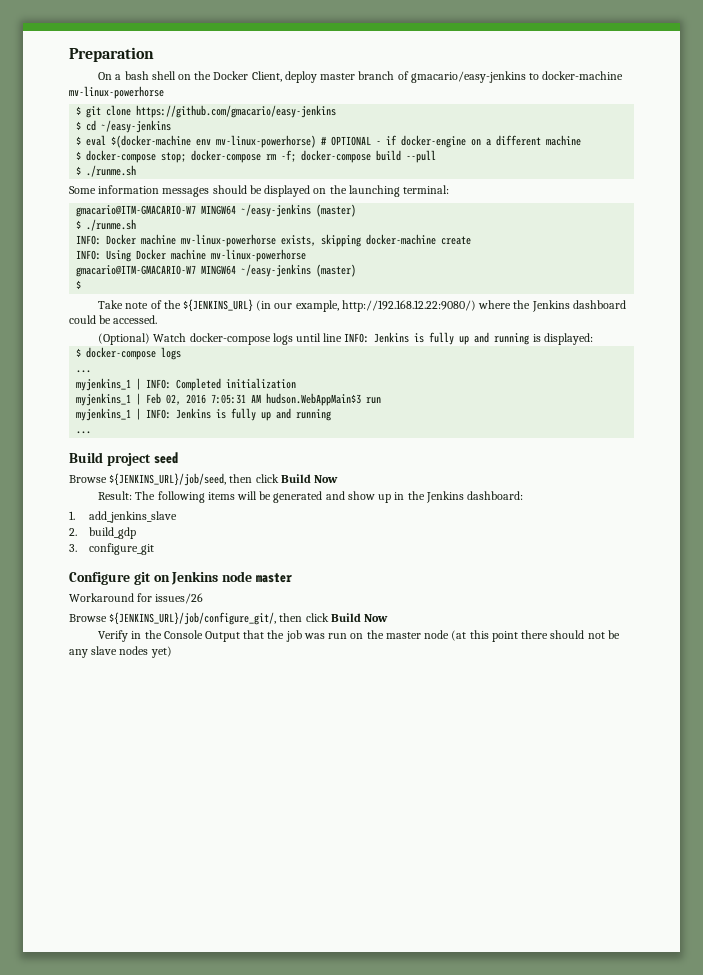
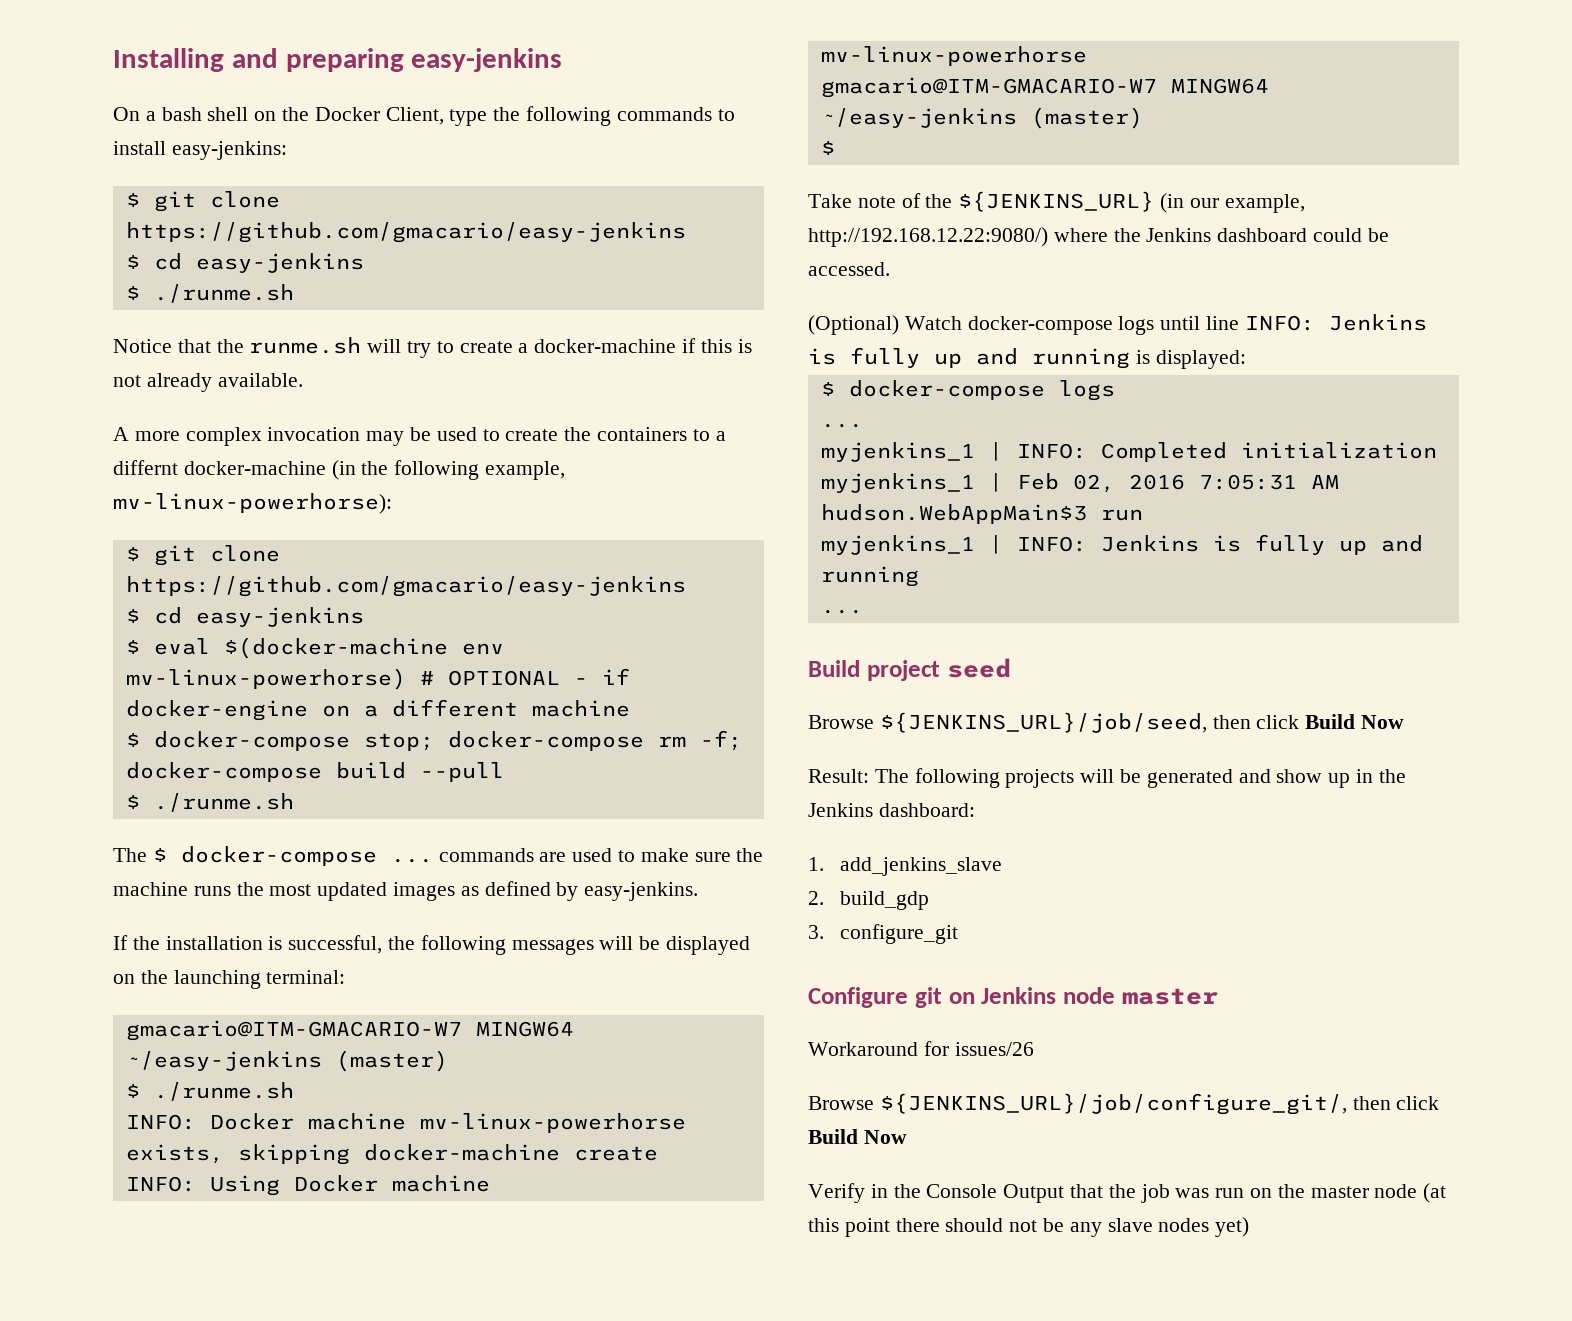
[69,47,154,62] Preparation -> [113,48,563,72] Installing and preparing easy-jenkins
[284,71,624,83] [69,86,164,99] [76,105,337,118] [76,120,172,133] deploy master branch of gmacario/easy-jenkins to docker-machine mv-linux-powerhorse // $ git clone https://github.com/gmacario/easy-jenkins // $ cd ~/easy-jenkins -> [449,106,735,126] [113,141,287,160] [125,191,280,212] [125,222,686,243] [125,253,364,273] [125,284,294,303] [113,337,752,358] [113,373,303,392] [113,427,726,446] [113,460,566,480] [113,493,392,514] [125,545,280,566] [125,576,686,597] [125,607,364,627] type the following commands to install easy-jenkins: // $ git clone https://github.com/gmacario/easy-jenkins // $ cd easy-jenkins // $ ./runme.sh // Notice that the runme.sh will try to create a docker-machine if this is not already available. // A more complex invocation may be used to create the containers to a differnt docker-machine (in the following example, mv-linux-powerhorse): // $ git clone https://github.com/gmacario/easy-jenkins // $ cd easy-jenkins
[69,185,247,197] Some information messages should -> [113,846,764,866] [113,881,699,901] [113,935,634,955] The $ docker-compose ... commands are used to make sure the machine runs the most updated images as defined by easy-jenkins. // If the installation is successful, the following messages will
[207,492,235,500] items -> [1005,769,1075,788] projects

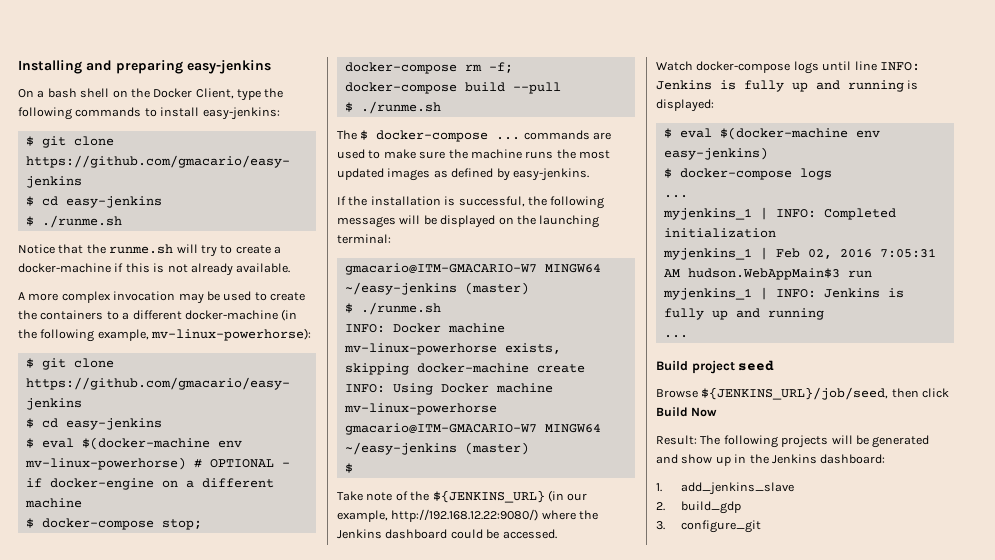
[113,460,178,475] differnt -> [132,310,182,320] different
[808,315,899,335] (Optional) -> (557, 534) none
(1246, 359) none -> [663,127,880,140] [663,147,768,160] // $ eval $(docker-machine env easy-jenkins)
[808,987,1218,1008] [808,1041,1034,1056] [808,1093,1440,1115] [808,1129,907,1144] [808,1183,1447,1203] [808,1217,1250,1237] // Configure git on Jenkins node master // Workaround for issues/26 // Browse ${JENKINS_URL}/job/configure_git/, then click Build Now // Verify in the Console Output that the job was run on the master node (at this point there should not be any slave nodes yet) -> (761, 526) none

